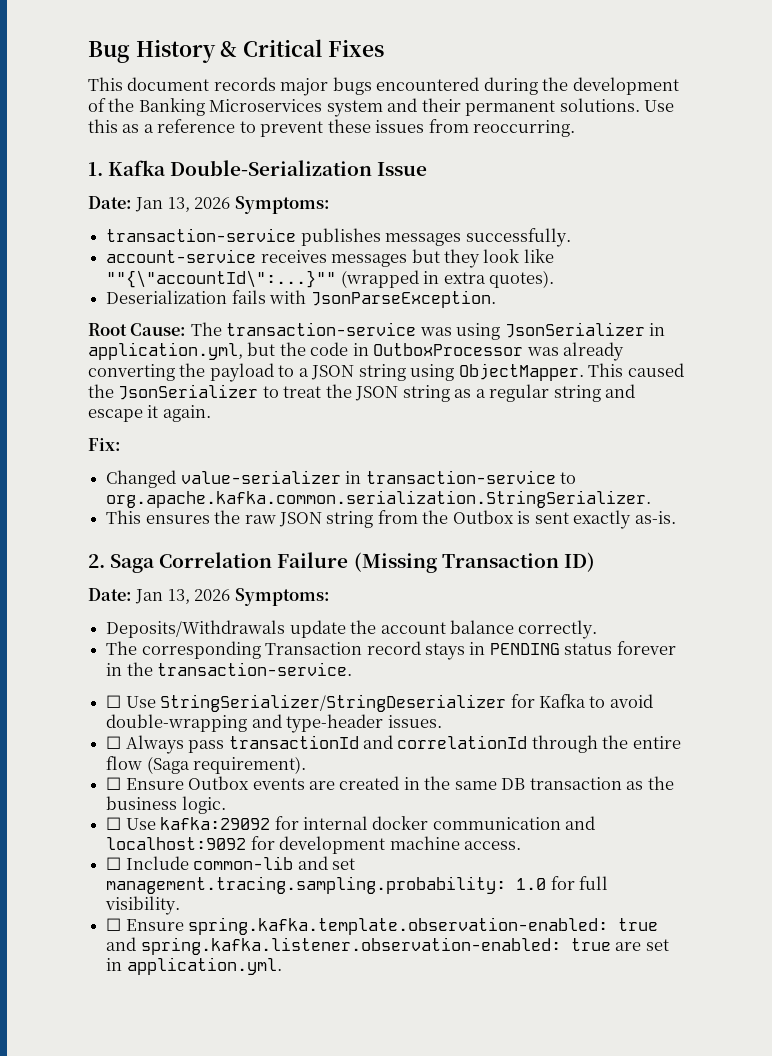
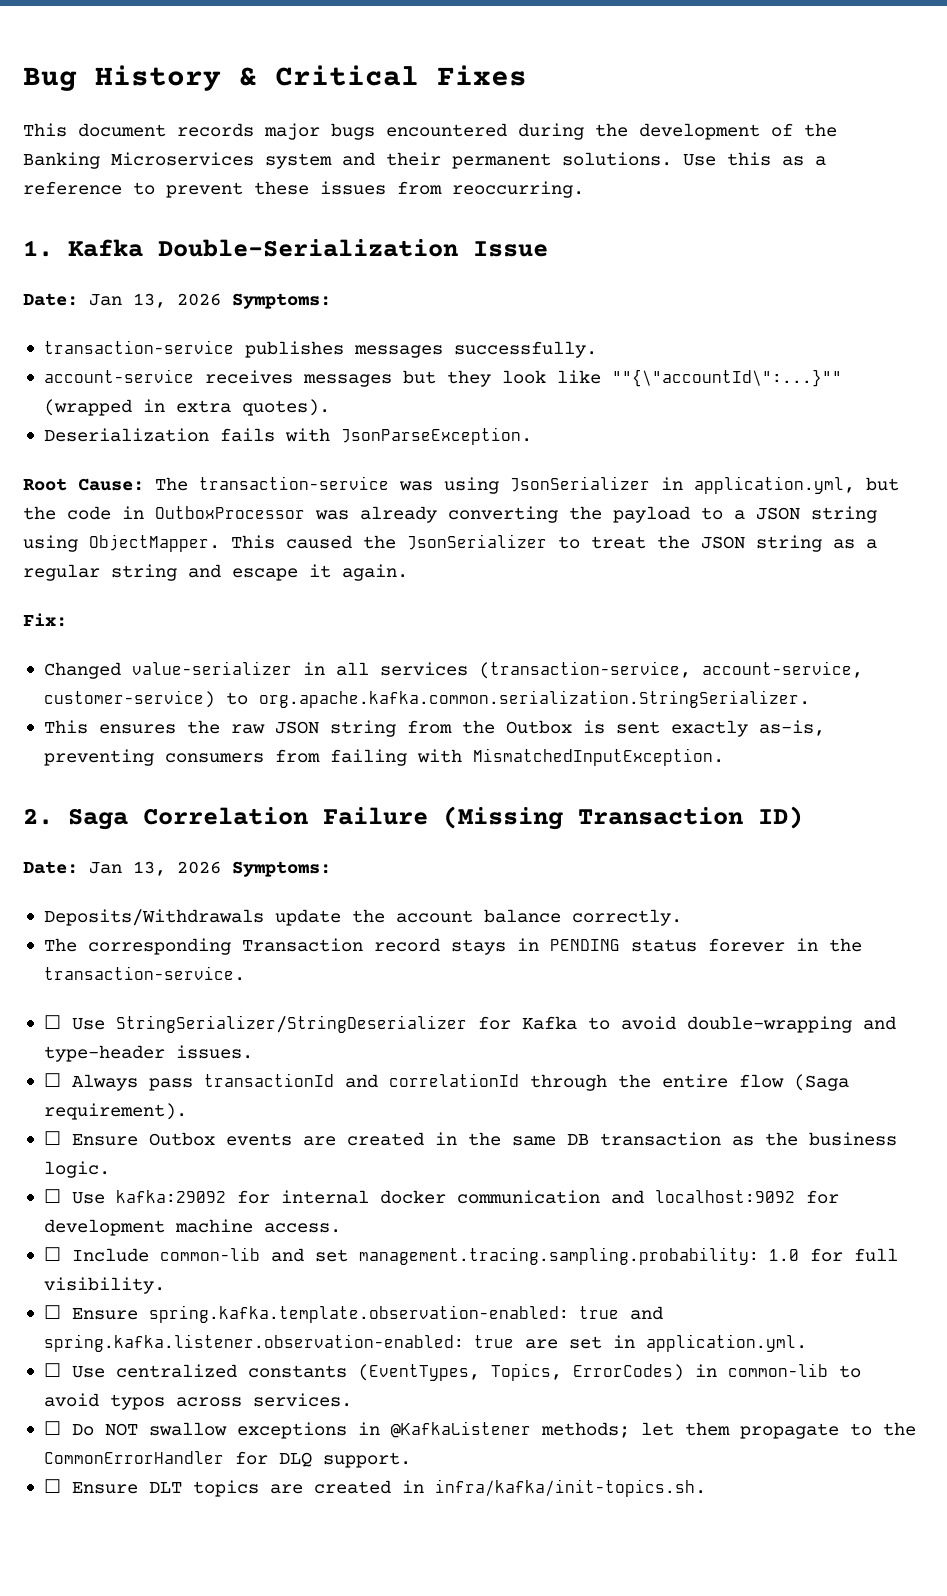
[365,470,556,484] transaction-service -> [335,661,863,679] [43,690,215,708] all services (transaction-service, account-service, customer-service)
[634,511,676,524] as-is. -> [758,720,825,736] [43,748,724,766] as-is, preventing consumers from failing with MismatchedInputException.
(282, 966) none -> [43,1363,861,1381] [43,1393,352,1410] [43,1421,916,1439] [43,1451,411,1468] [43,1479,706,1497] // ☐ Use centralized constants (EventTypes, Topics, ErrorCodes) in common-lib to avoid typos across services. // ☐ Do NOT swallow exceptions in @KafkaListener methods; let them propagate to the CommonErrorHandler for DLQ support. // ☐ Ensure DLT topics are created in infra/kafka/init-topics.sh.

